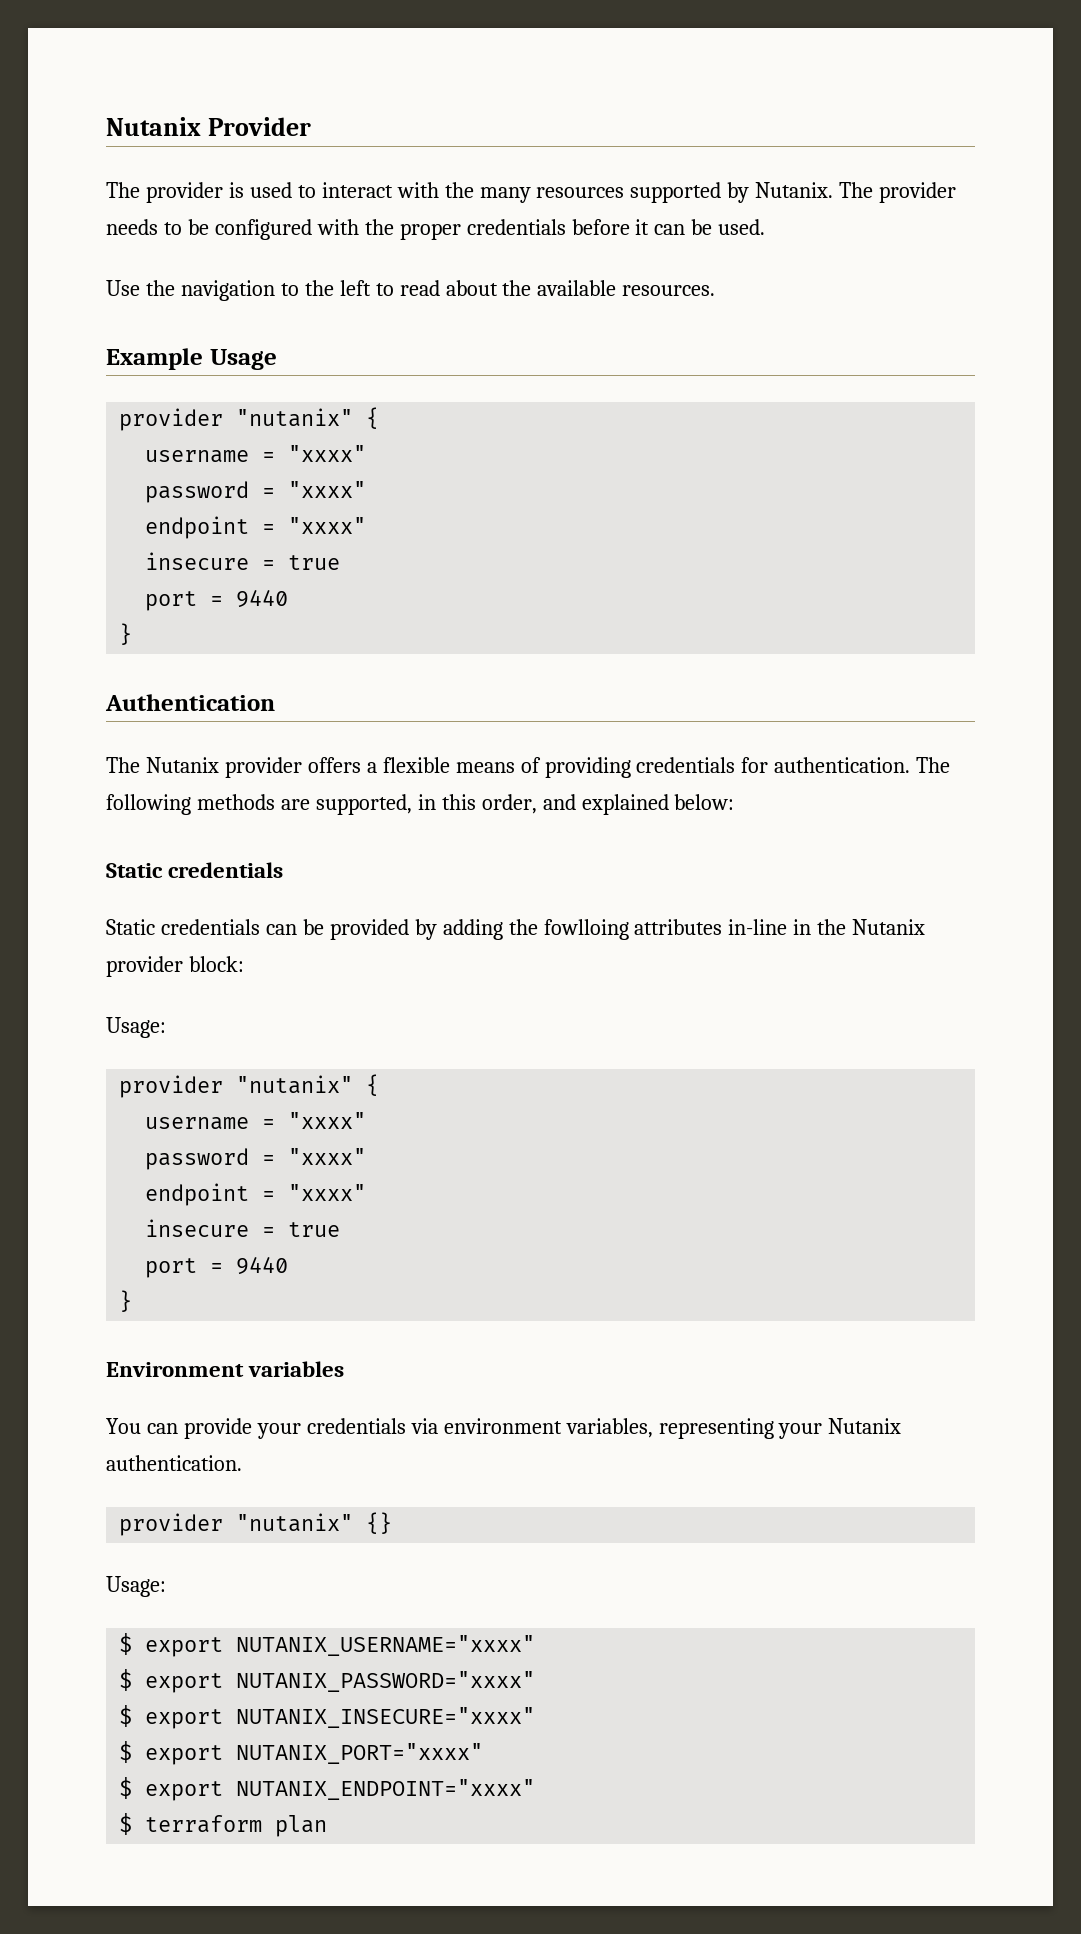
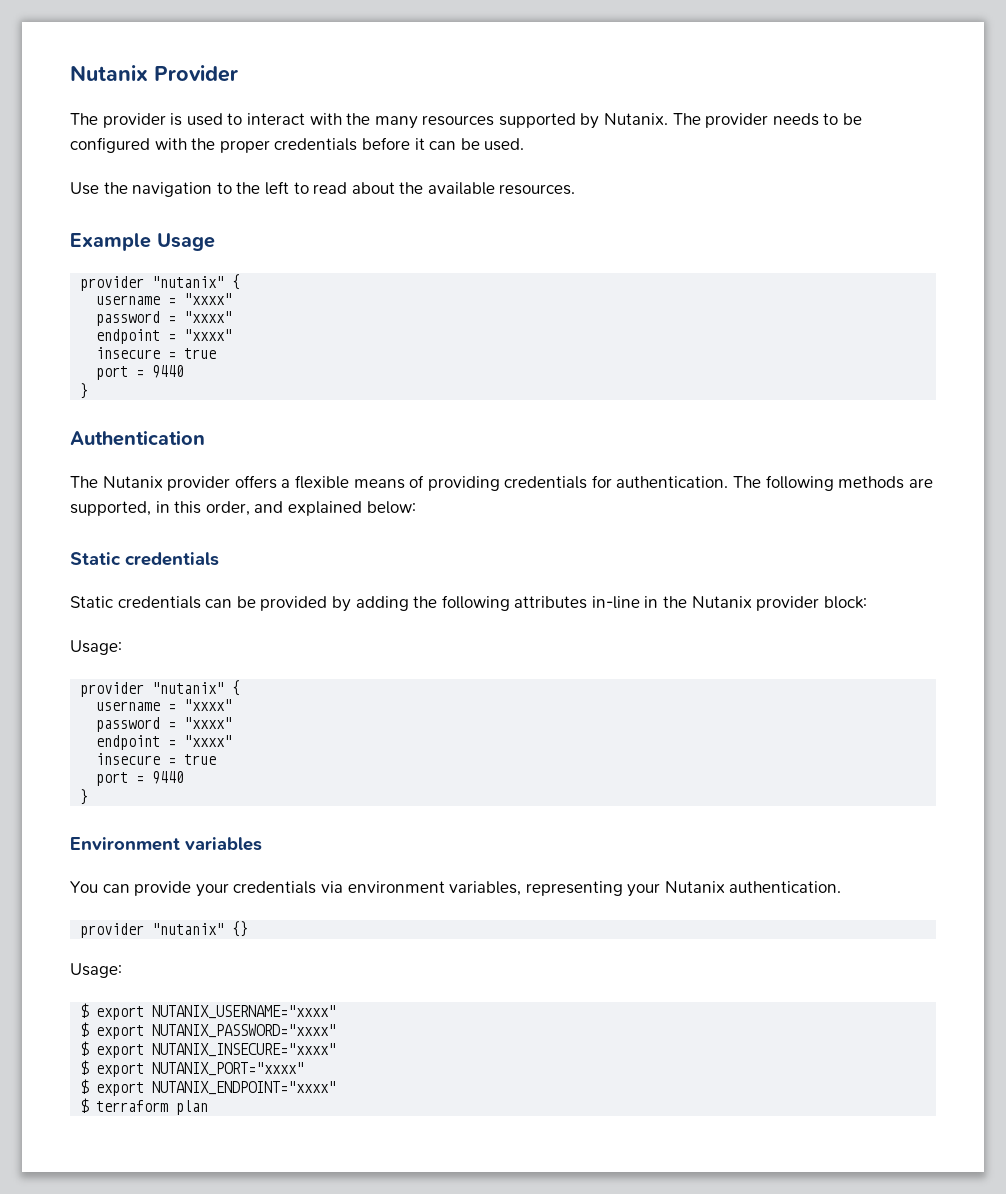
[543,919,629,940] fowlloing -> [441,595,510,611] following

